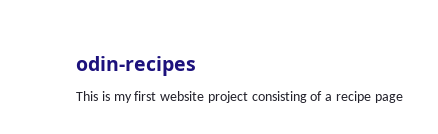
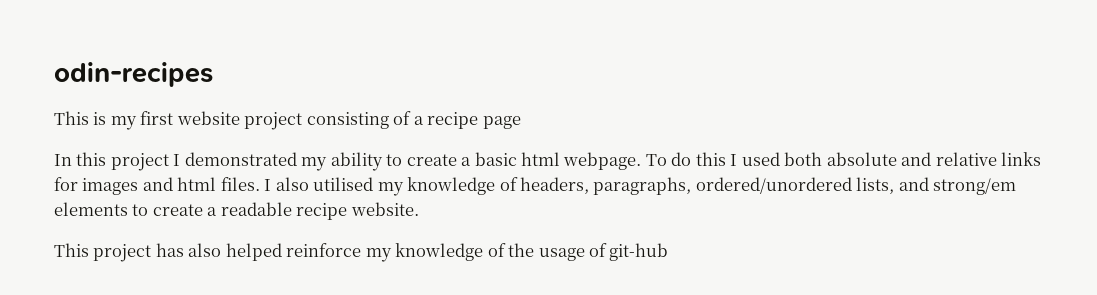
(403, 98) none -> [54,152,1042,171] [54,177,1017,196] [54,202,419,220] [54,243,669,262] // In this project I demonstrated my ability to create a basic html webpage. To do this I used both absolute and relative links for images and html files. I also utilised my knowledge of headers, paragraphs, ordered/unordered lists, and strong/em elements to create a readable recipe website. // This project has also helped reinforce my knowledge of the usage of git-hub

